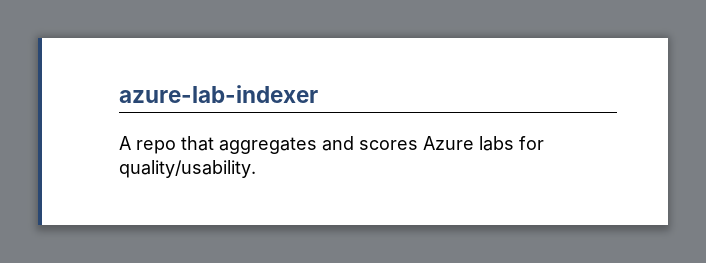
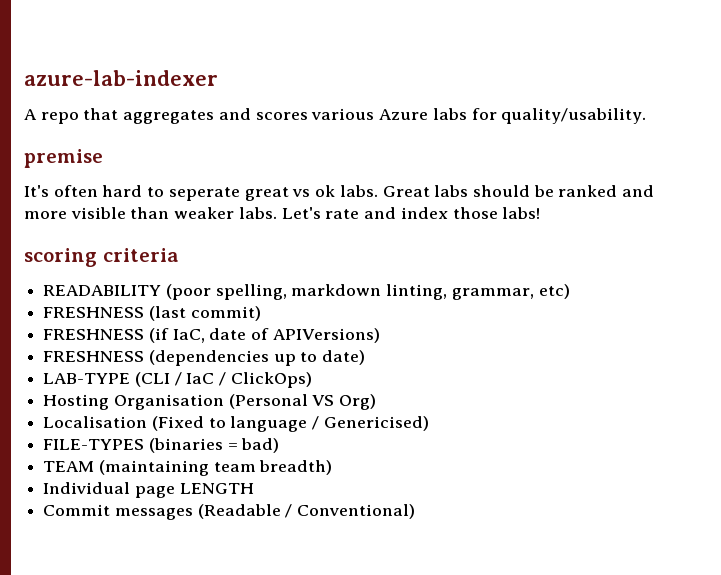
(418, 145) none -> [311,108,375,120] various
(256, 169) none -> [24,149,103,168] [24,185,655,201] [24,207,541,219] [24,248,179,267] [43,284,570,300] [43,306,261,321] [43,328,380,343] [43,350,366,366] [43,372,312,388] [43,394,377,410] [43,416,429,432] [43,438,280,453] [43,460,333,476] [43,482,254,498] [43,504,416,520] // premise // It's often hard to seperate great vs ok labs. Great labs should be ranked and more visible than weaker labs. Let's rate and index those labs! // scoring criteria // READABILITY (poor spelling, markdown linting, grammar, etc) // FRESHNESS (last commit) // FRESHNESS (if IaC, date of APIVersions) // FRESHNESS (dependencies up to date) // LAB-TYPE (CLI / IaC / ClickOps) // Hosting Organisation (Personal VS Org) // Localisation (Fixed to language / Genericised) // FILE-TYPES (binaries = bad) // TEAM (maintaining team breadth) // Individual page LENGTH // Commit messages (Readable / Conventional)

